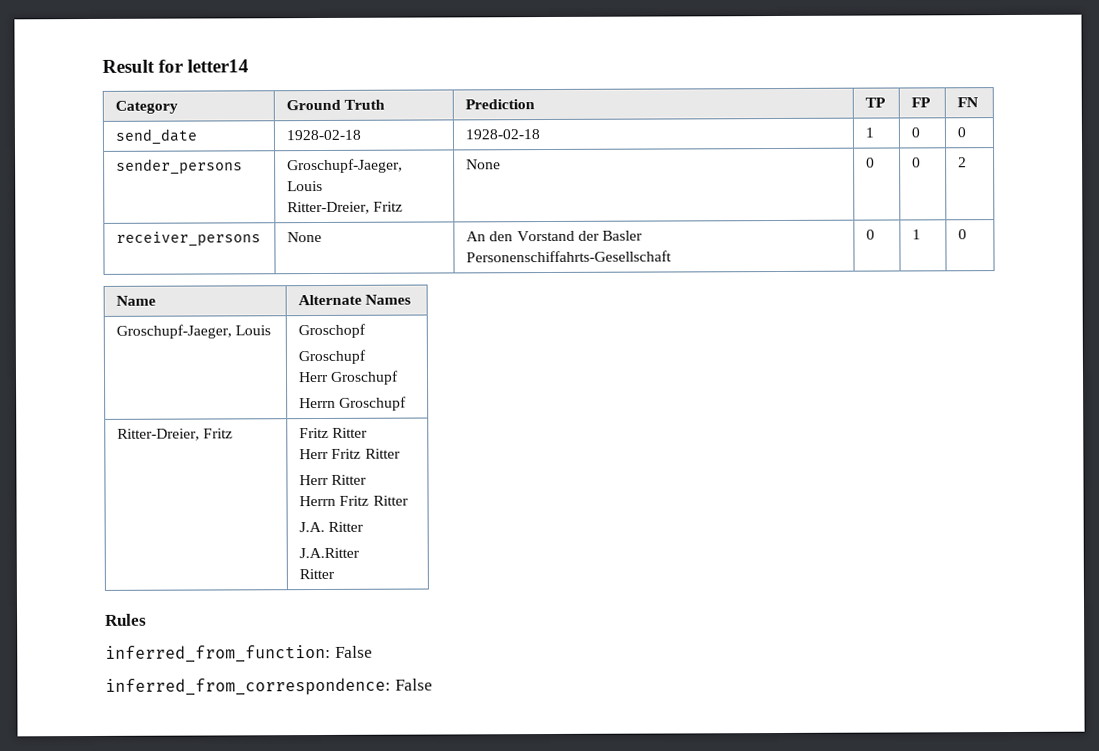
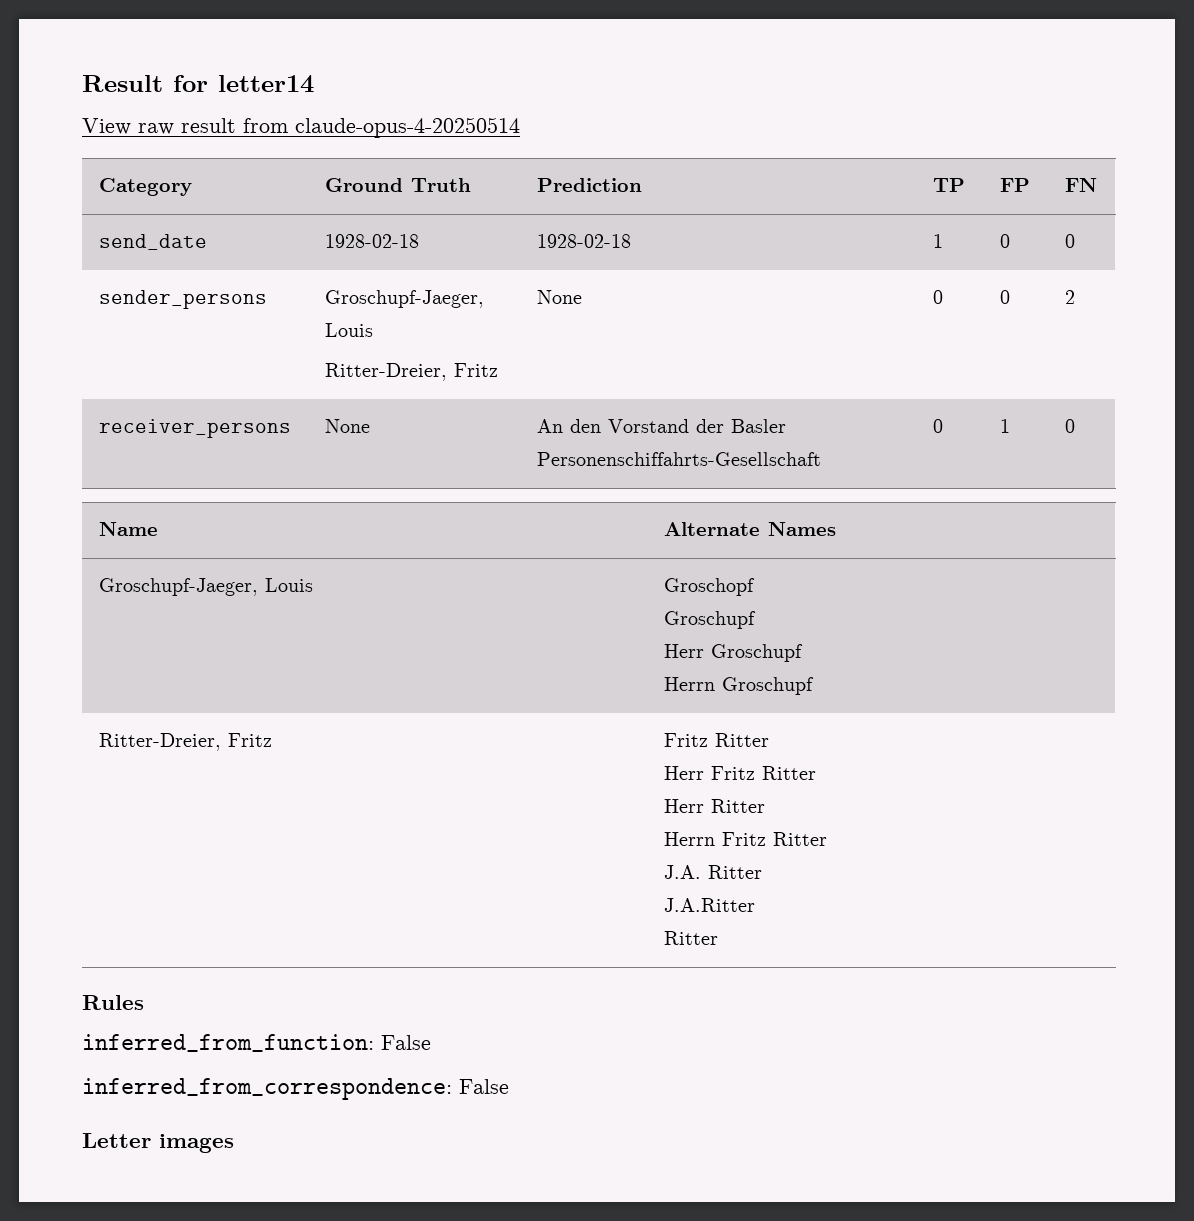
(250, 66) none -> [82,117,520,138] // View raw result from claude-opus-4-20250514
(433, 684) none -> [82,1133,234,1153] // Letter images

